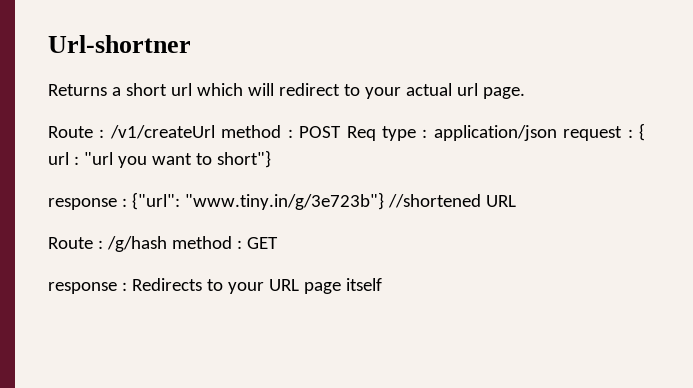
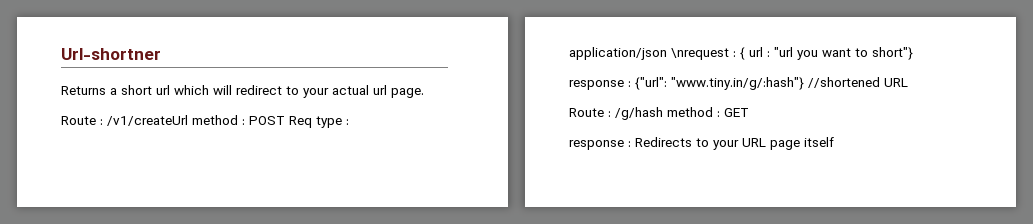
[563,126,623,141] request -> [671,48,729,60] \nrequest
[184,192,384,210] "www.tiny.in/g/3e723b"} -> [671,77,804,90] "www.tiny.in/g/:hash"}

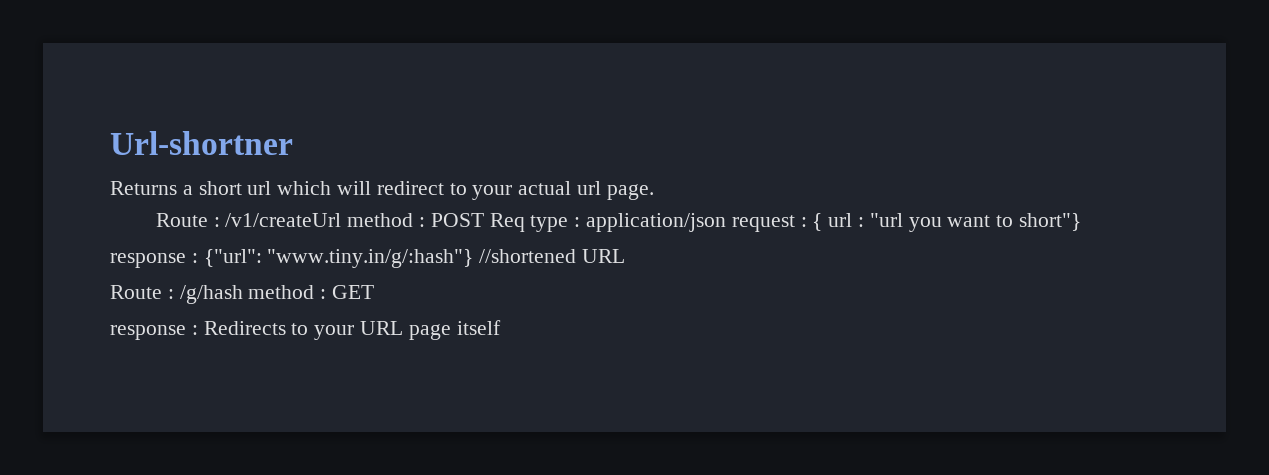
[671,48,729,60] \nrequest -> [731,215,795,232] request

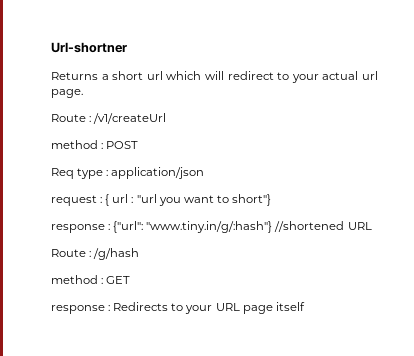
(342, 220) none -> (167, 118) //
(484, 220) none -> (139, 145) //
(727, 222) none -> (205, 173) //
(243, 294) none -> (140, 254) //

